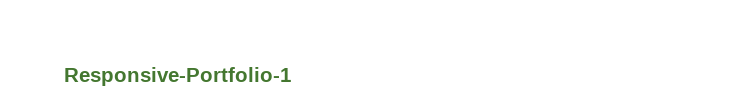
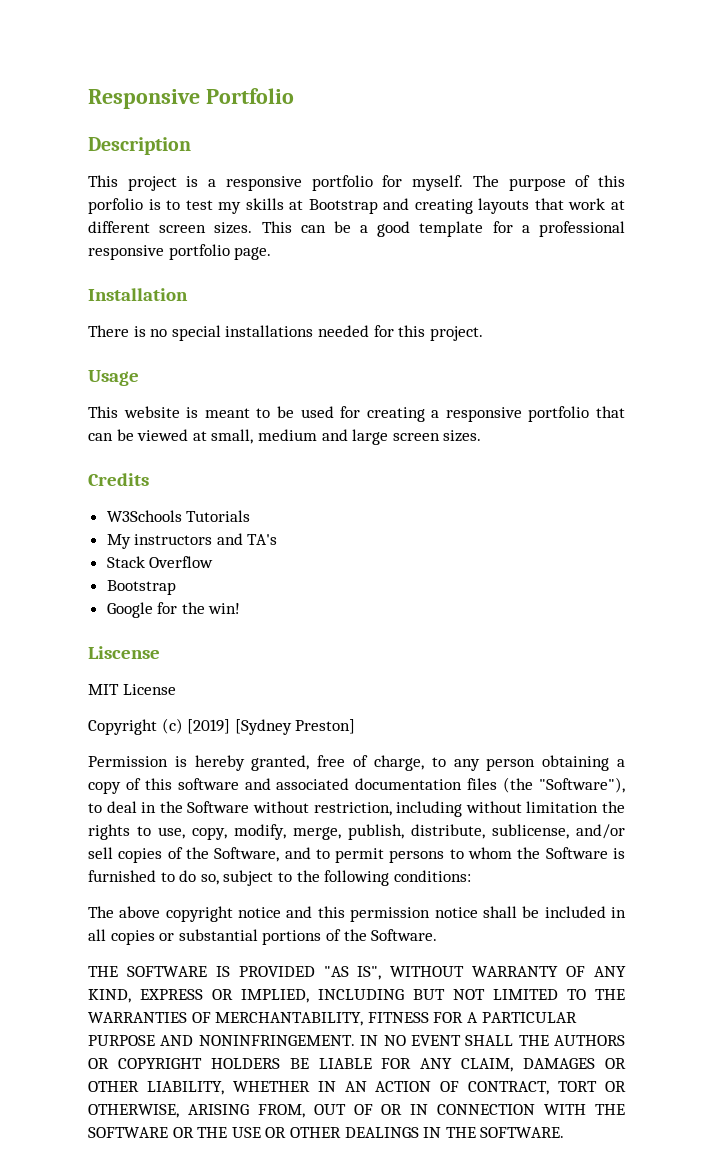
[64,67,291,86] Responsive-Portfolio-1 -> [88,88,294,109] [88,137,191,155] [88,175,626,191] [88,198,626,214] [88,221,625,237] [88,244,272,260] [88,288,188,301] [88,325,483,341] [88,370,139,386] [88,406,625,422] [88,429,482,445] [88,473,149,486] [106,510,251,522] [106,533,278,549] [106,556,214,568] [106,580,176,595] [106,602,241,618] [88,646,160,659] [88,684,176,695] [88,718,356,735] [88,755,625,771] [88,777,625,794] [88,801,626,817] [88,824,625,840] [88,847,625,863] [88,870,471,886] [88,906,627,922] [88,929,438,945] [88,966,627,980] [88,989,625,1003] [88,1012,577,1026] [88,1035,625,1046] [88,1058,627,1072] [88,1081,627,1095] [88,1104,626,1118] [88,1127,565,1138] Responsive Portfolio // Description // This project is a responsive portfolio for myself. The purpose of this porfolio is to test my skills at Bootstrap and creating layouts that work at different screen sizes. This can be a good template for a professional responsive portfolio page. // Installation // There is no special installations needed for this project. // Usage // This website is meant to be used for creating a responsive portfolio that can be viewed at small, medium and large screen sizes. // Credits // W3Schools Tutorials // My instructors and TA's // Stack Overflow // Bootstrap // Google for the win! // Liscense // MIT License // Copyright (c) [2019] [Sydney Preston] // Permission is hereby granted, free of charge, to any person obtaining a copy of this software and associated documentation files (the "Software"), to deal in the Software without restriction, including without limitation the rights to use, copy, modify, merge, publish, distribute, sublicense, and/or sell copies of the Software, and to permit persons to whom the Software is furnished to do so, subject to the following conditions: // The above copyright notice and this permission notice shall be included in all copies or substantial portions of the Software. // THE SOFTWARE IS PROVIDED "AS IS", WITHOUT WARRANTY OF ANY KIND, EXPRESS OR IMPLIED, INCLUDING BUT NOT LIMITED TO THE WARRANTIES OF MERCHANTABILITY, FITNESS FOR A PARTICULAR PURPOSE AND NONINFRINGEMENT. IN NO EVENT SHALL THE AUTHORS OR COPYRIGHT HOLDERS BE LIABLE FOR ANY CLAIM, DAMAGES OR OTHER LIABILITY, WHETHER IN AN ACTION OF CONTRACT, TORT OR OTHERWISE, ARISING FROM, OUT OF OR IN CONNECTION WITH THE SOFTWARE OR THE USE OR OTHER DEALINGS IN THE SOFTWARE.

